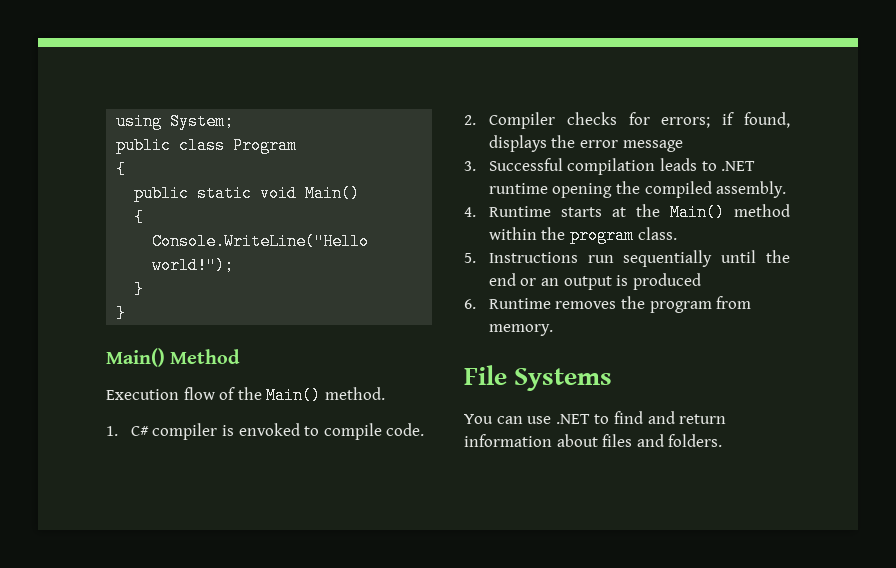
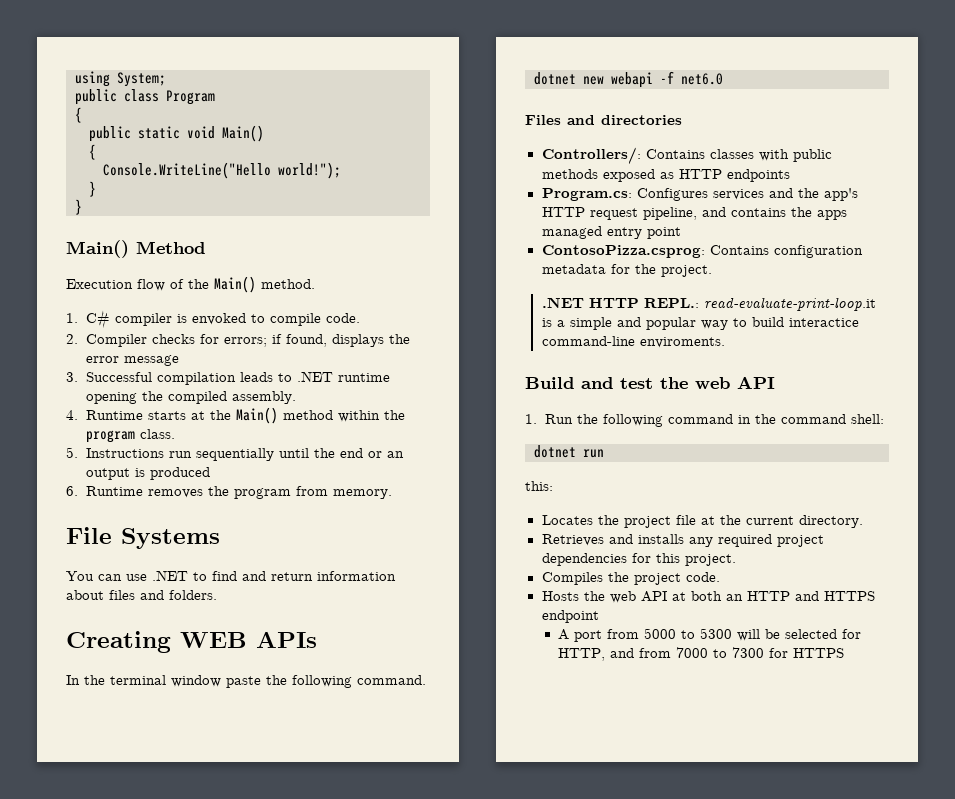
(723, 440) none -> [66,631,317,653] [66,675,426,688] [534,71,723,88] [525,115,682,125] [541,147,832,164] [541,169,790,182] [541,188,858,201] [541,207,847,220] [541,226,681,239] [541,245,863,258] [541,264,712,277] [541,297,876,311] [541,317,859,330] [541,336,725,348] [525,376,775,389] [525,414,884,427] [534,445,604,458] [525,481,553,491] [541,515,863,528] [541,534,824,547] [541,553,736,566] [541,572,720,585] [541,591,875,603] [541,610,599,623] [558,628,862,642] [558,647,845,661] // Creating WEB APIs // In the terminal window paste the following command. // dotnet new webapi -f net6.0 // Files and directories // Controllers/: Contains classes with public methods exposed as HTTP endpoints // Program.cs: Configures services and the app's HTTP request pipeline, and contains the apps managed entry point // ContosoPizza.csprog: Contains configuration metadata for the project. // .NET HTTP REPL.: read-evaluate-print-loop.it is a simple and popular way to build interactice command-line enviroments. // Build and test the web API // 1. Run the following command in the command shell: // dotnet run // this: // Locates the project file at the current directory. // Retrieves and installs any required project dependencies for this project. // Compiles the project code. // Hosts the web API at both an HTTP and HTTPS endpoint // A port from 5000 to 5300 will be selected for HTTP, and from 7000 to 7300 for HTTPS

